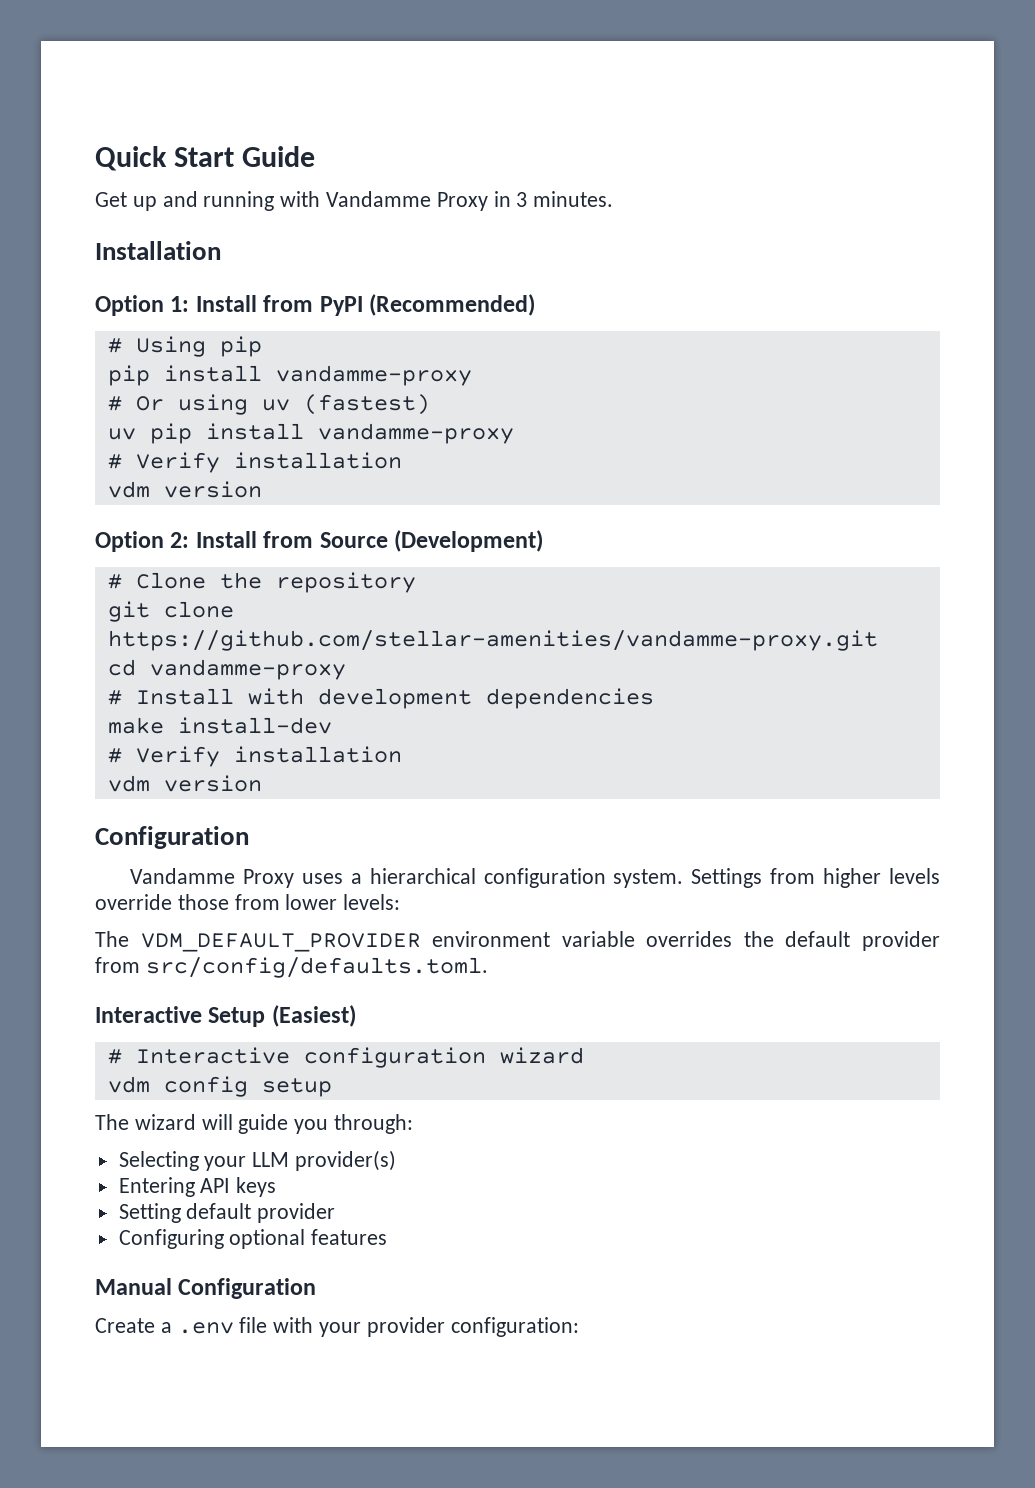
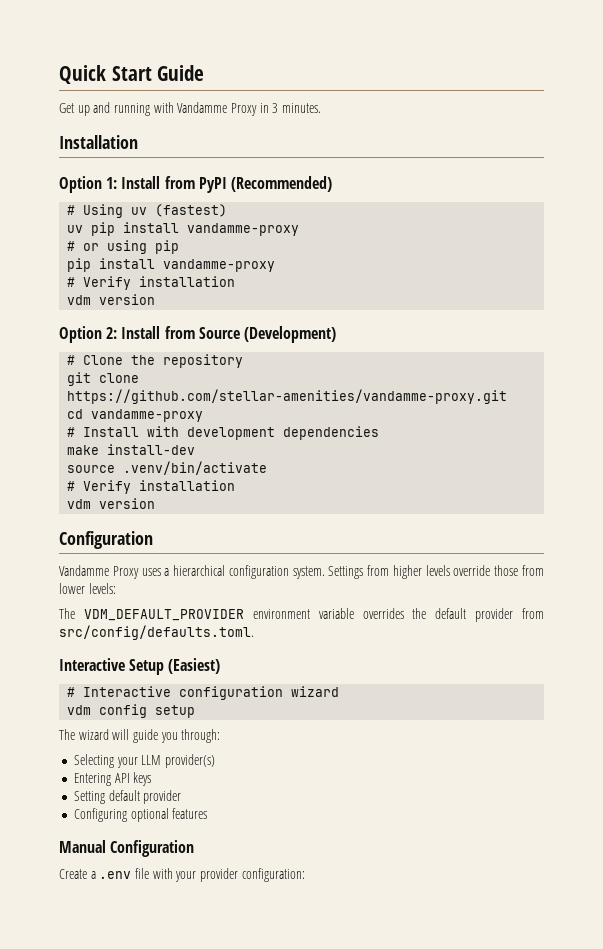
[219,336,262,357] [107,365,472,386] [107,394,430,415] [107,428,136,440] pip // pip install vandamme-proxy // # Or using uv (fastest) // uv -> [131,204,228,217] [67,222,300,236] [67,240,180,254] uv (fastest) // uv pip install vandamme-proxy // # or using pip //
(332, 725) none -> [67,461,268,475] // source .venv/bin/activate

